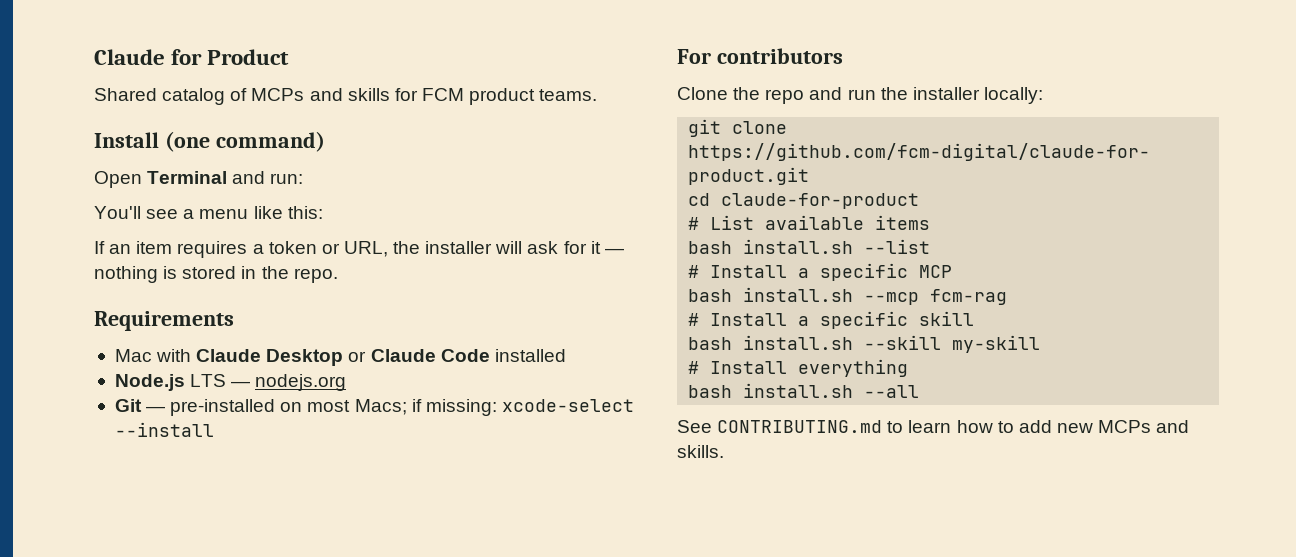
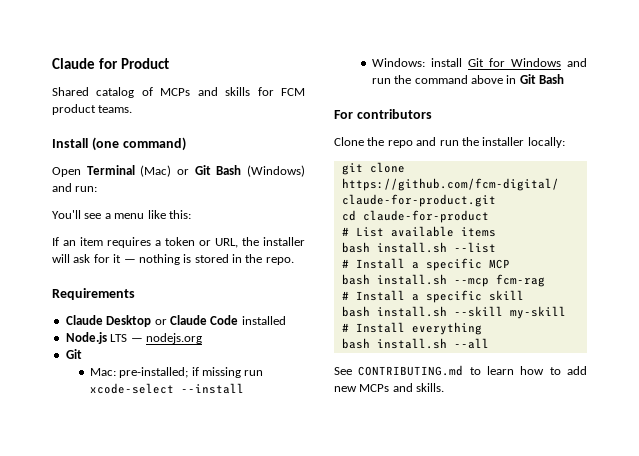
(228, 177) none -> [140,165,305,177] (Mac) or Git Bash (Windows)
[114,349,192,362] Mac with -> (135, 294) none
[146,399,634,416] [114,422,214,437] — pre-installed on most Macs; if missing: xcode-select --install -> [89,367,264,378] [89,383,244,394] [371,58,587,67] [371,74,565,84] // Mac: pre-installed; if missing run xcode-select --install // Windows: install Git for Windows and run the command above in Git Bash

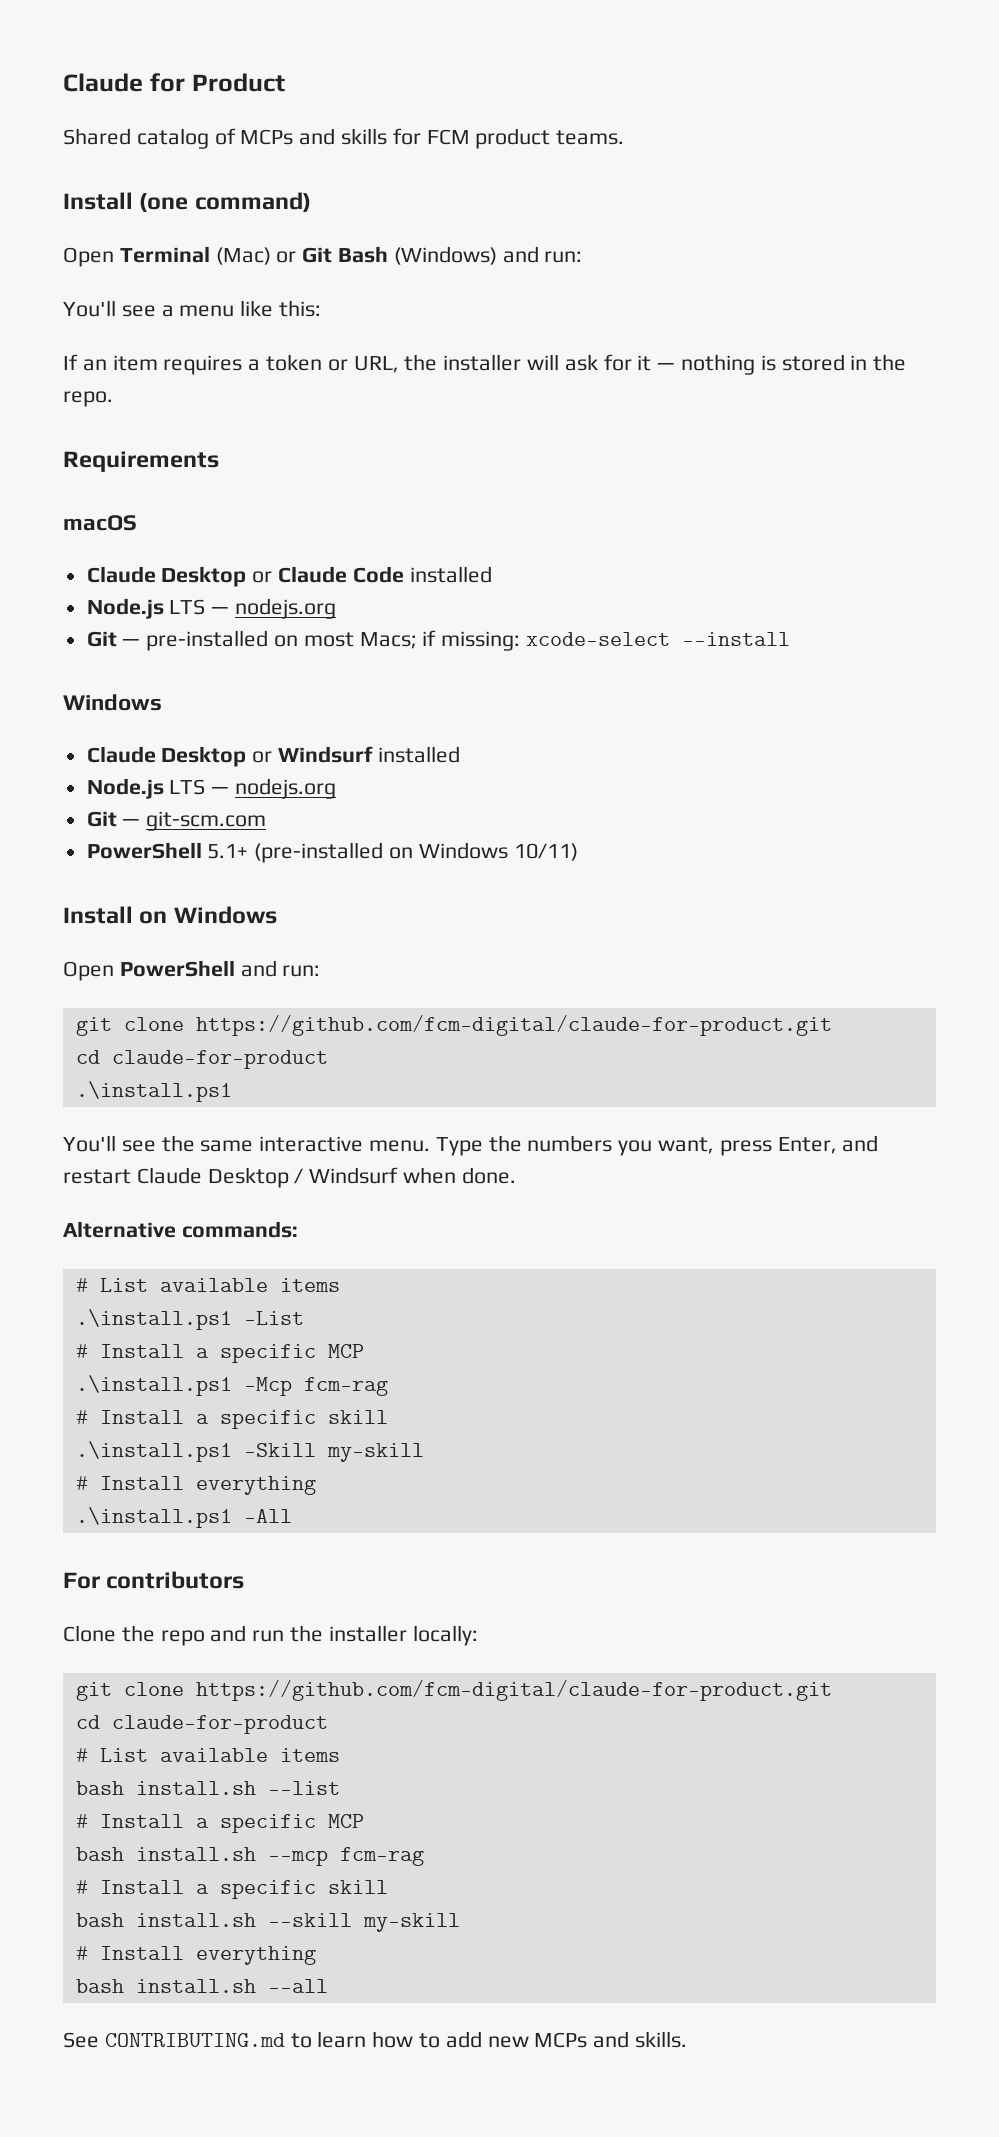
(135, 294) none -> [63,515,137,531] // macOS
[89,367,264,378] [89,383,244,394] [371,58,587,67] [371,74,565,84] // Mac: pre-installed; if missing run xcode-select --install // Windows: install Git for Windows and run the command above in Git Bash -> [122,630,791,651] [63,694,162,711] [86,746,460,767] [86,778,337,799] [86,811,267,831] [86,842,578,863] [63,906,277,924] [63,960,321,981] [75,1015,832,1036] [75,1050,328,1069] [75,1081,232,1102] [63,1135,879,1156] [63,1167,516,1188] [63,1221,298,1238] [75,1278,340,1292] [75,1309,304,1330] [75,1344,364,1363] [75,1375,388,1396] [75,1410,388,1429] [75,1441,424,1462] [75,1476,316,1495] [75,1507,292,1528] — pre-installed on most Macs; if missing: xcode-select --install // Windows // Claude Desktop or Windsurf installed // Node.js LTS — nodejs.org // Git — git-scm.com // PowerShell 5.1+ (pre-installed on Windows 10/11) // Install on Windows // Open PowerShell and run: // git clone https://github.com/fcm-digital/claude-for-product.git // cd claude-for-product // .\install.ps1 // You'll see the same interactive menu. Type the numbers you want, press Enter, and restart Claude Desktop / Windsurf when done. // Alternative commands: // # List available items // .\install.ps1 -List // # Install a specific MCP // .\install.ps1 -Mcp fcm-rag // # Install a specific skill // .\install.ps1 -Skill my-skill // # Install everything // .\install.ps1 -All

